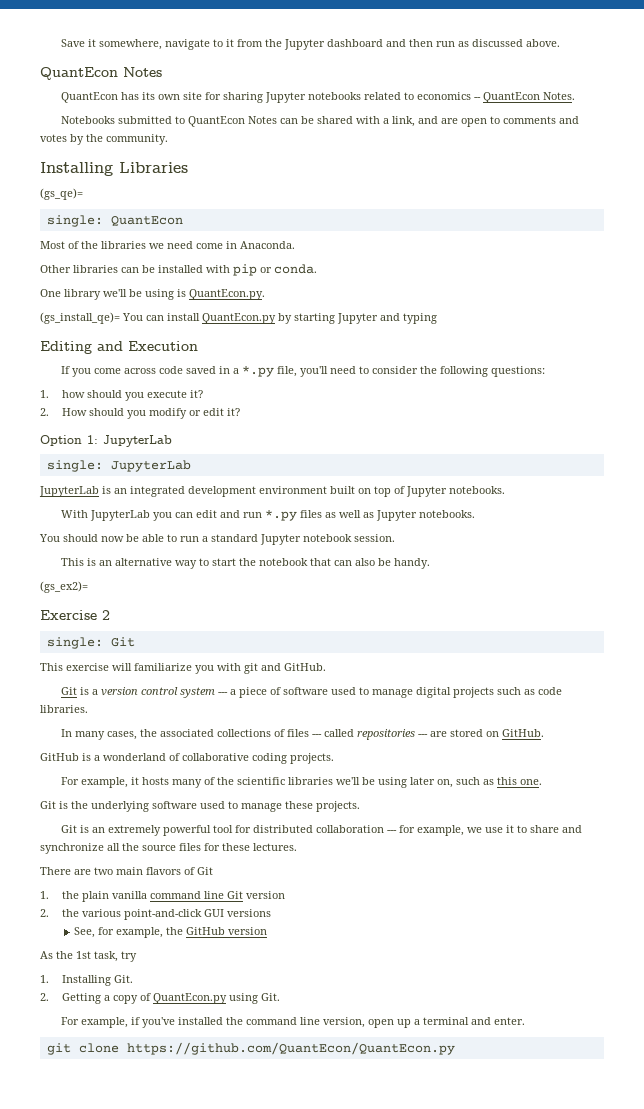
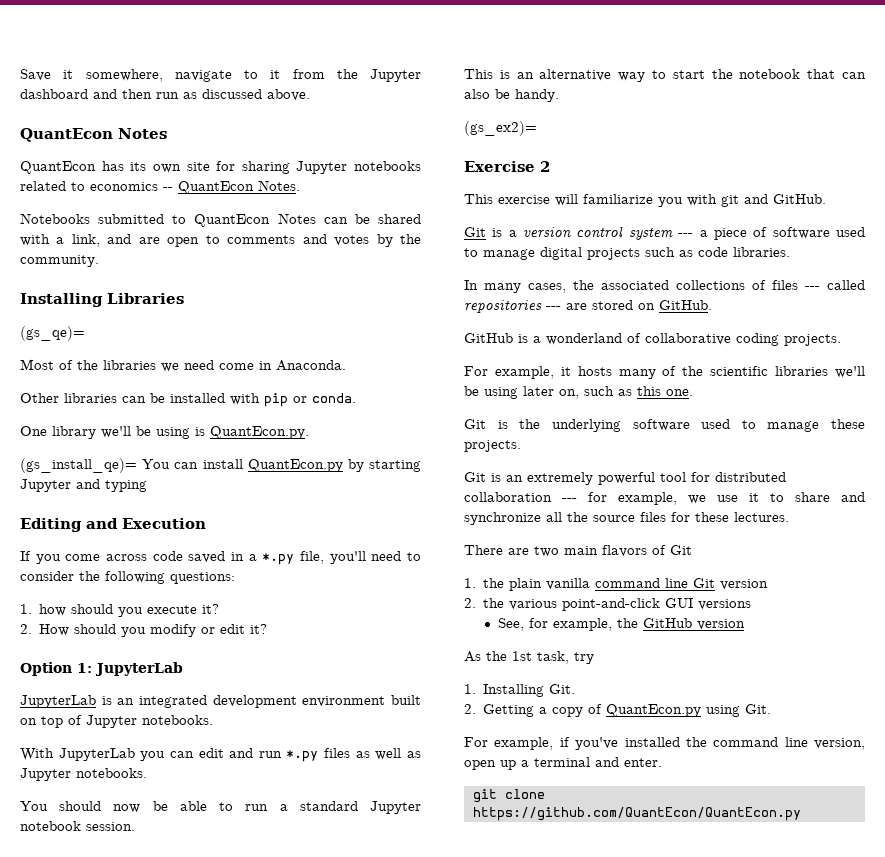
[46,215,183,227] // single: QuantEcon -> (85, 333) none
[46,460,191,472] // single: JupyterLab -> (183, 669) none
[46,637,135,649] // single: Git -> (550, 166) none

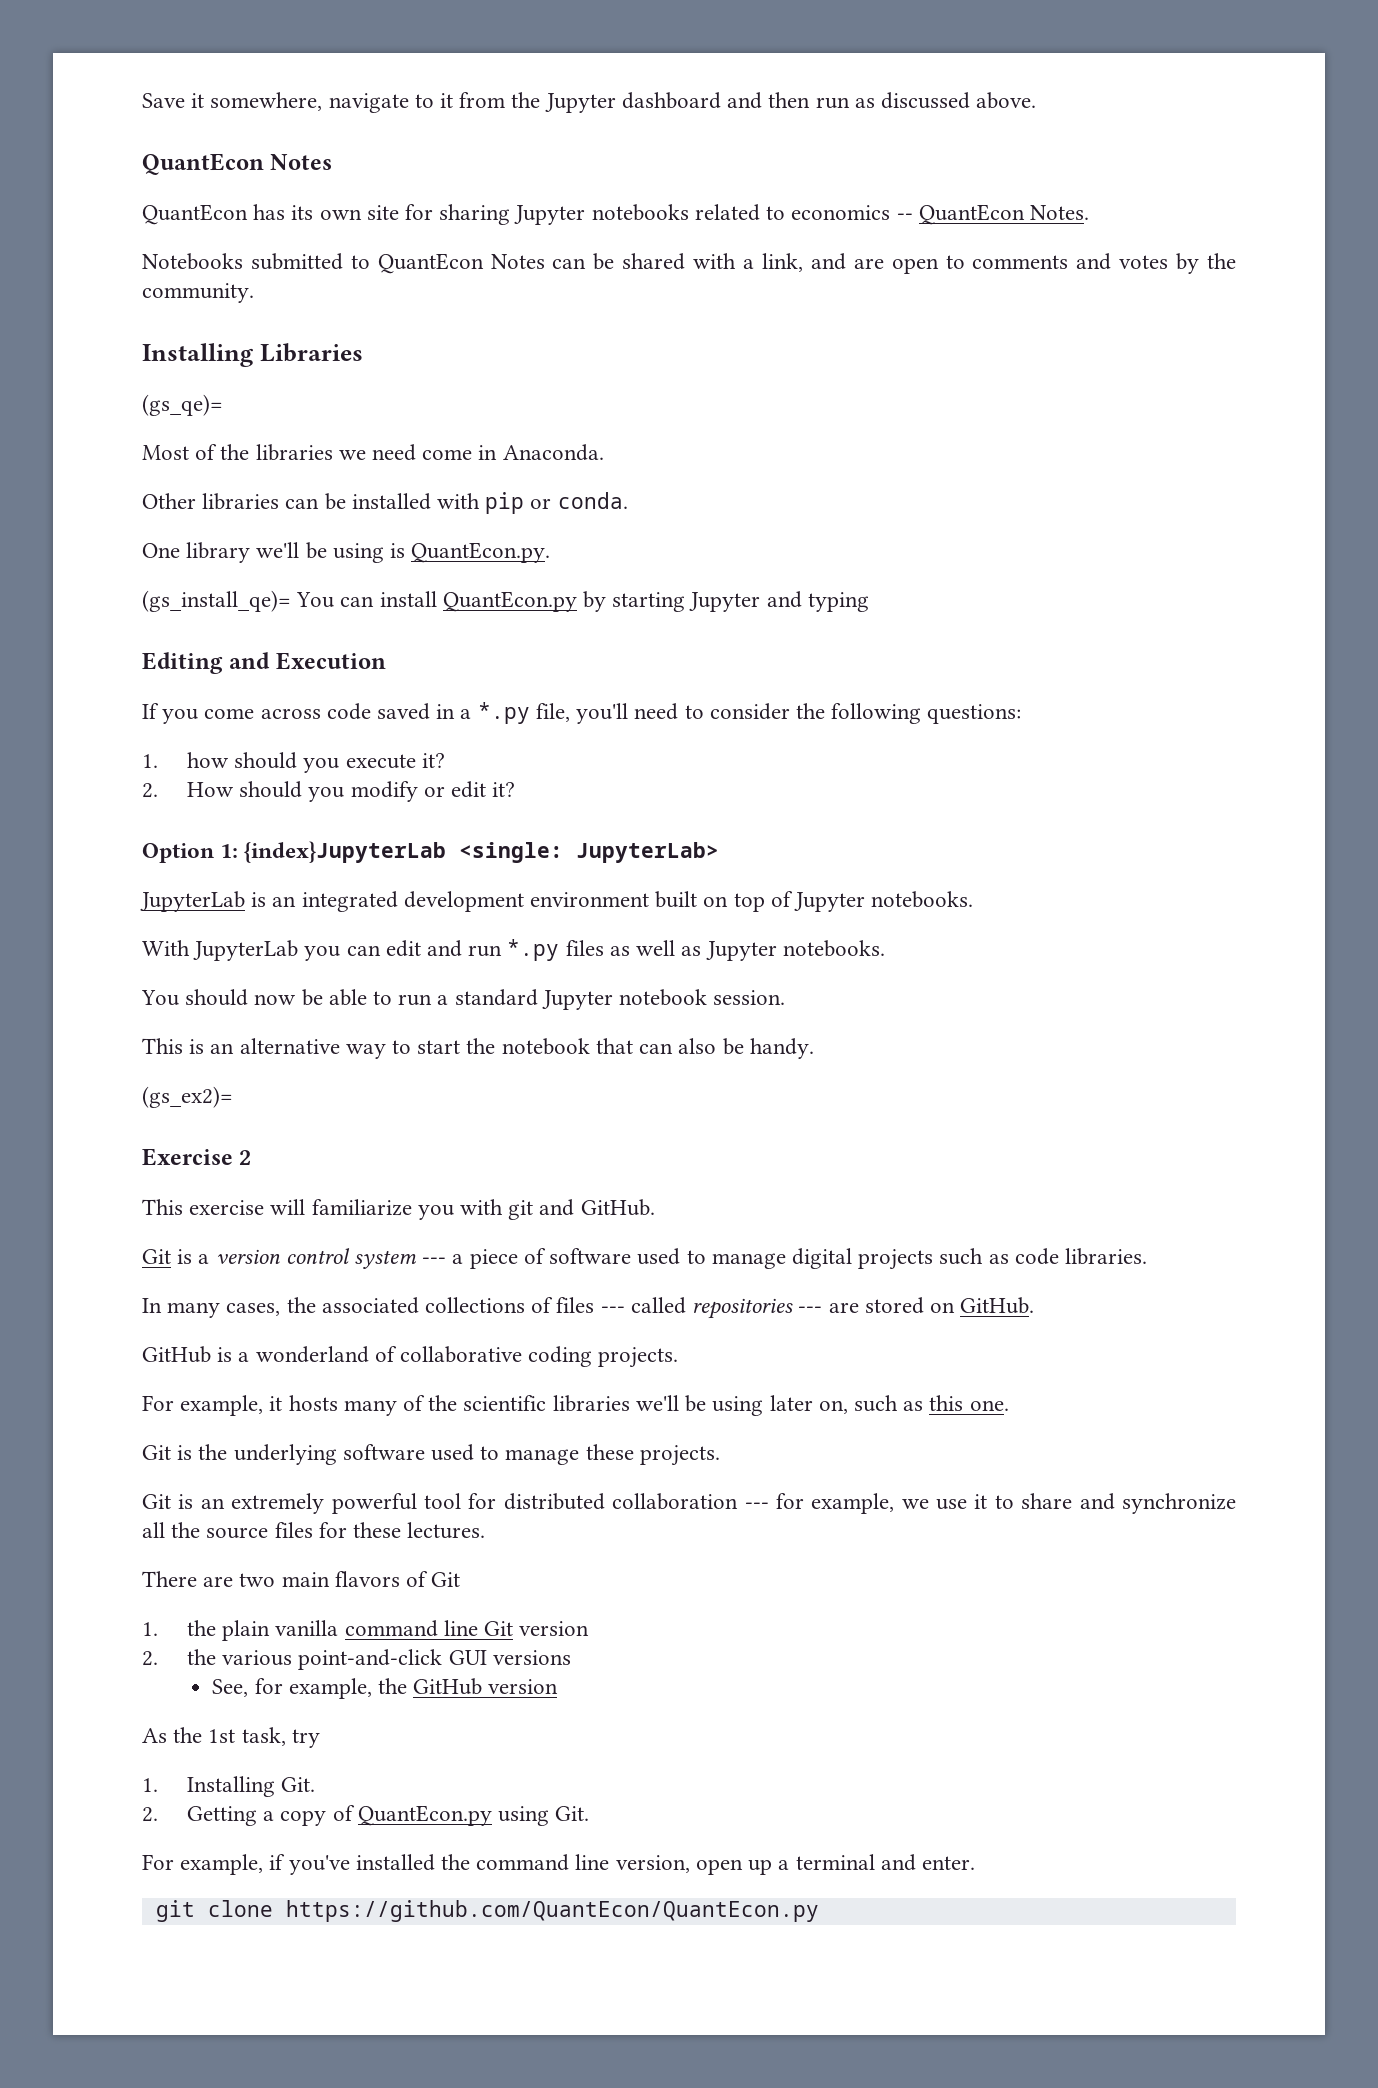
[95,662,183,676] JupyterLab -> [244,841,720,863] {index}JupyterLab <single: JupyterLab>

